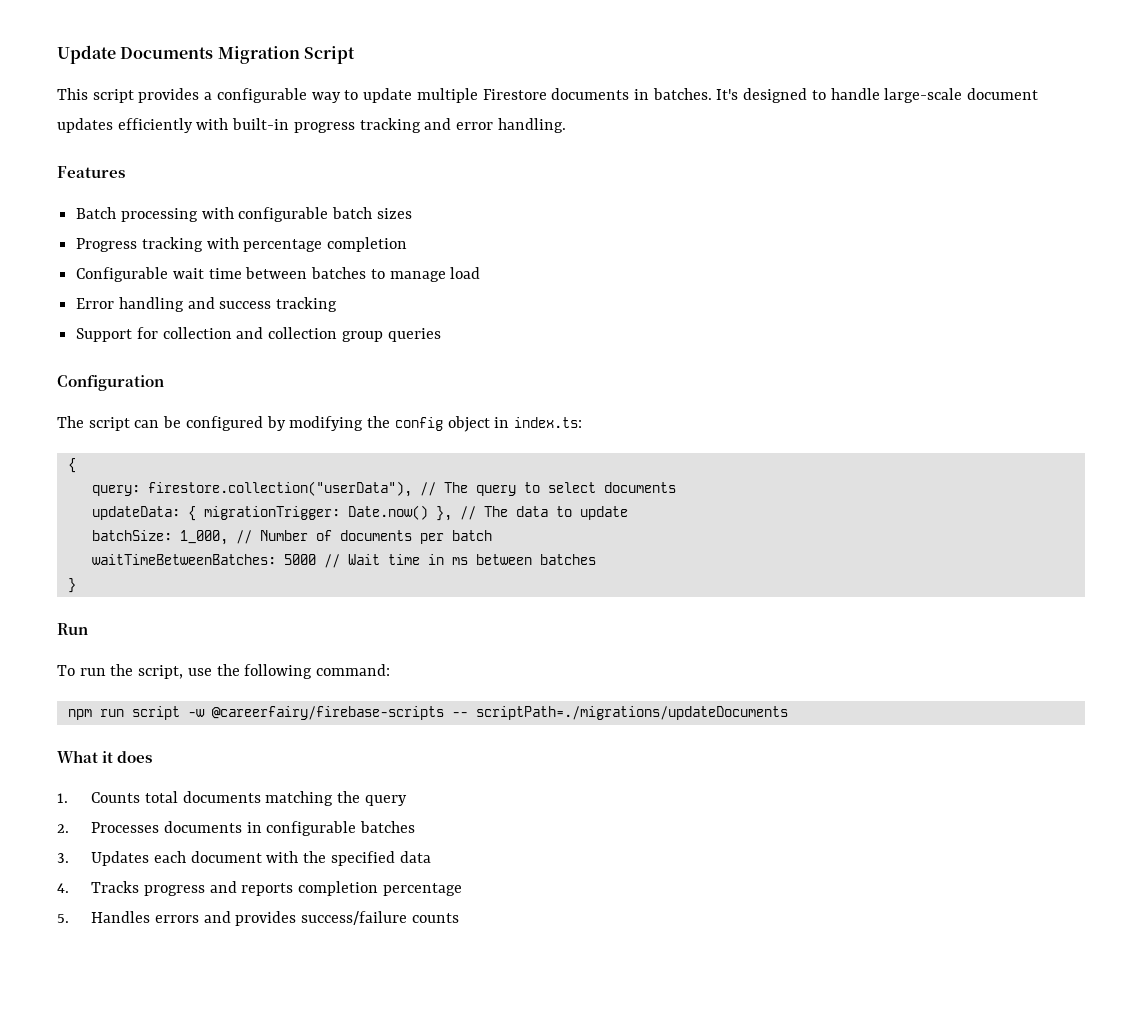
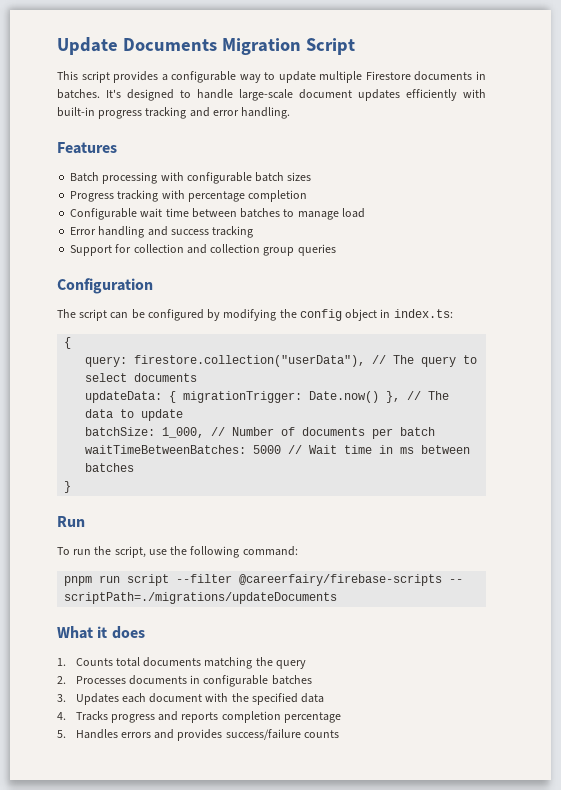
[67,709,92,720] npm -> [64,576,93,586] pnpm
[187,709,205,717] -w -> [176,574,233,583] --filter

